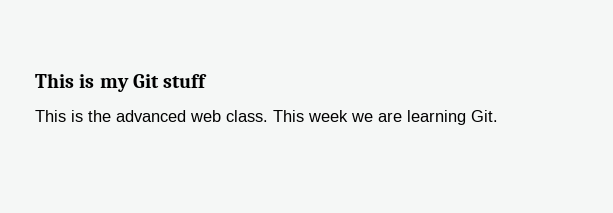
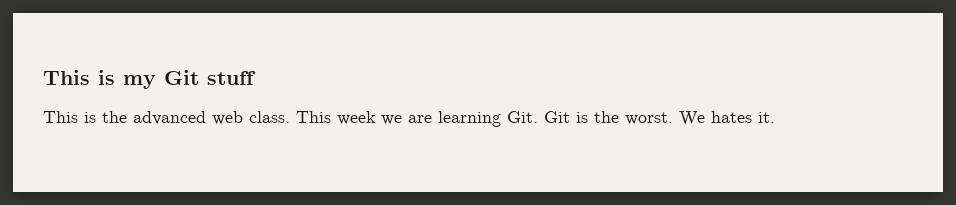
(498, 116) none -> [544,111,775,126] Git is the worst. We hates it.

